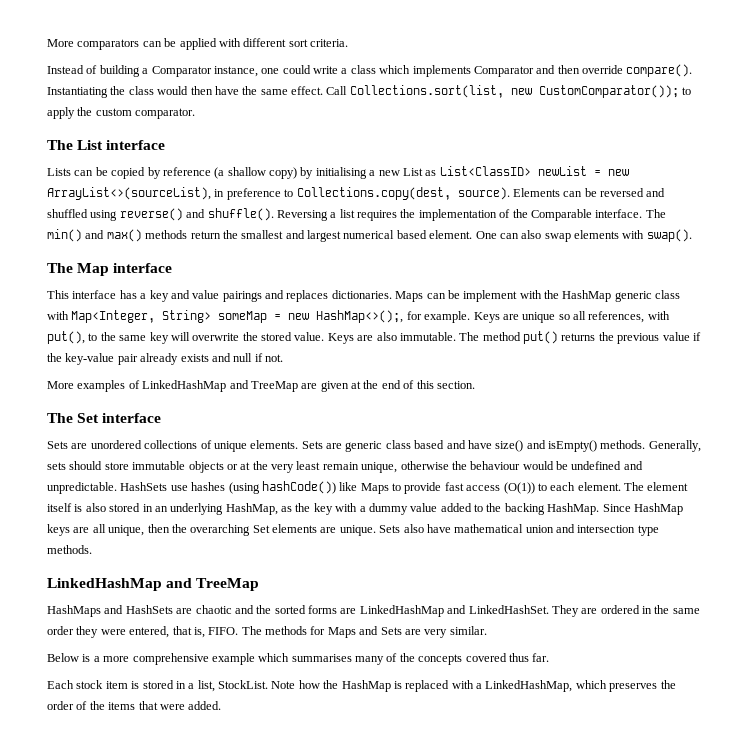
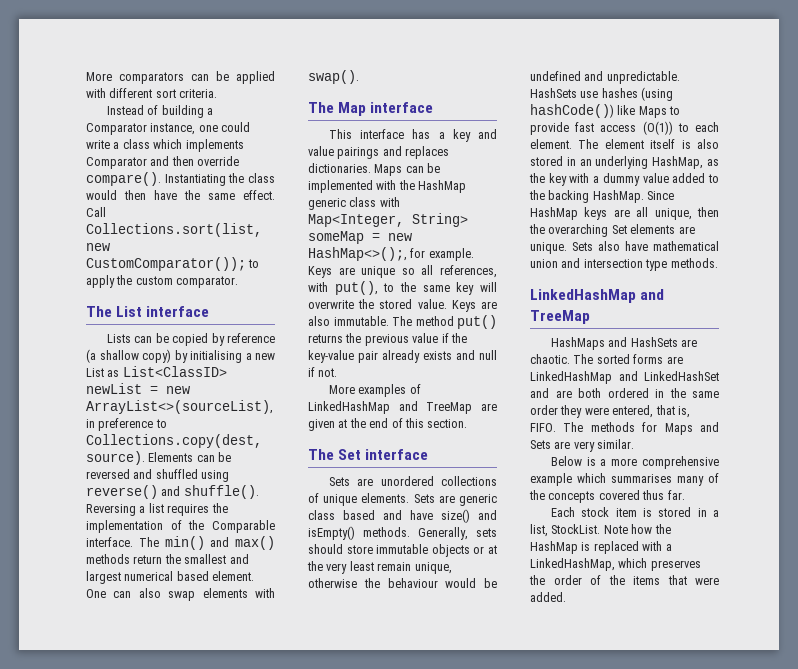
[463,290,518,302] implement -> [308,180,373,193] implemented
[195,605,272,614] chaotic and the -> [530,354,594,364] chaotic. The
[468,605,598,617] LinkedHashSet. They are -> [644,371,719,381] [530,388,601,398] LinkedHashSet and are both

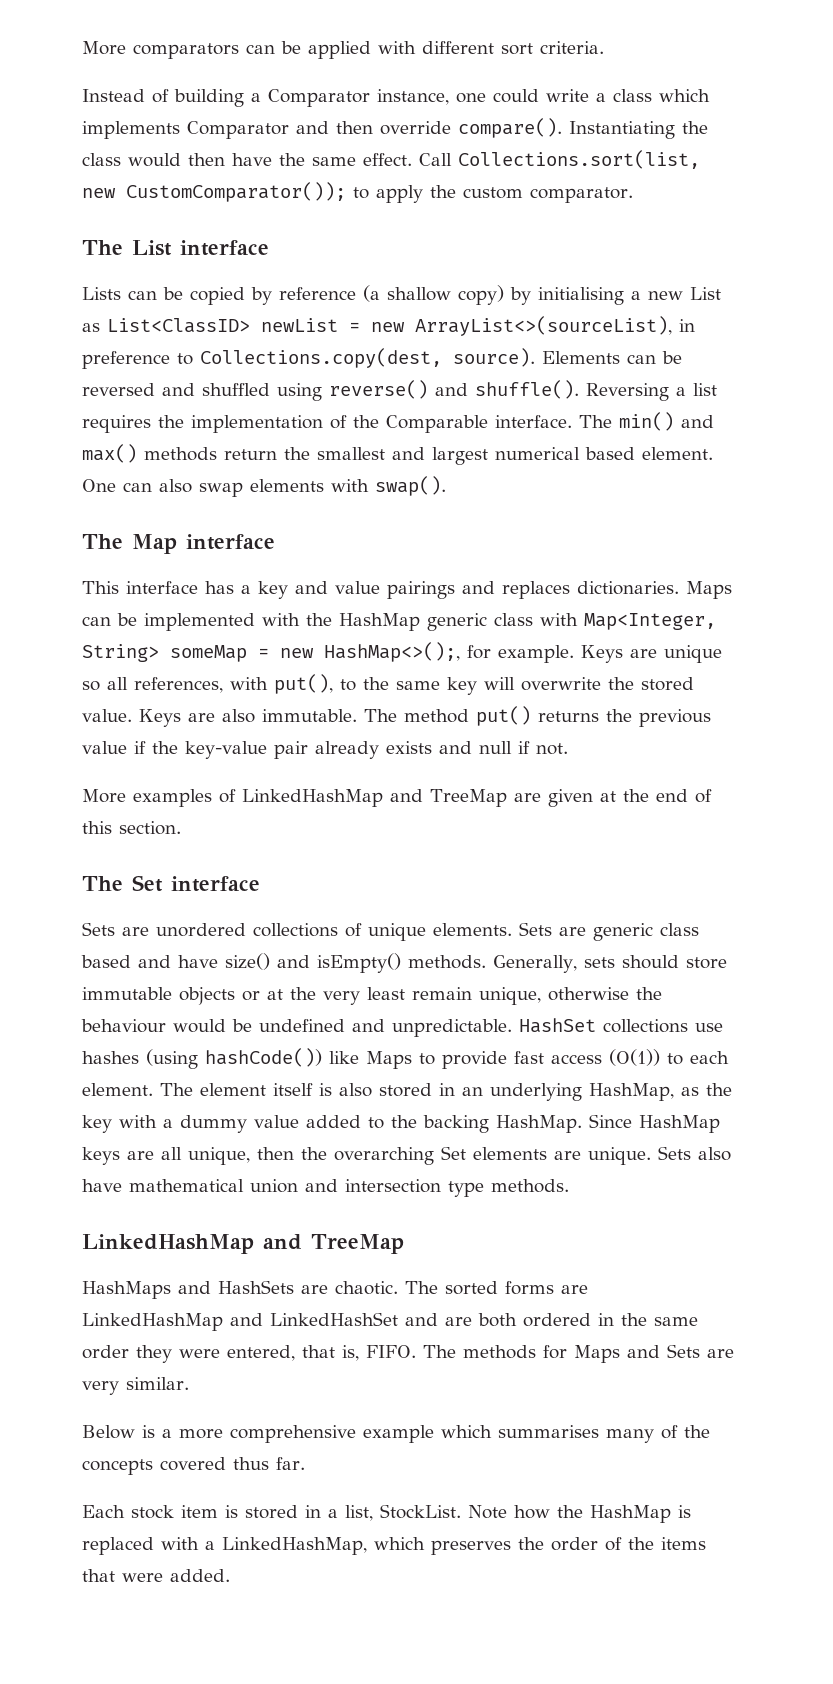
[530,88,577,98] HashSets -> [519,1018,688,1033] HashSet collections

